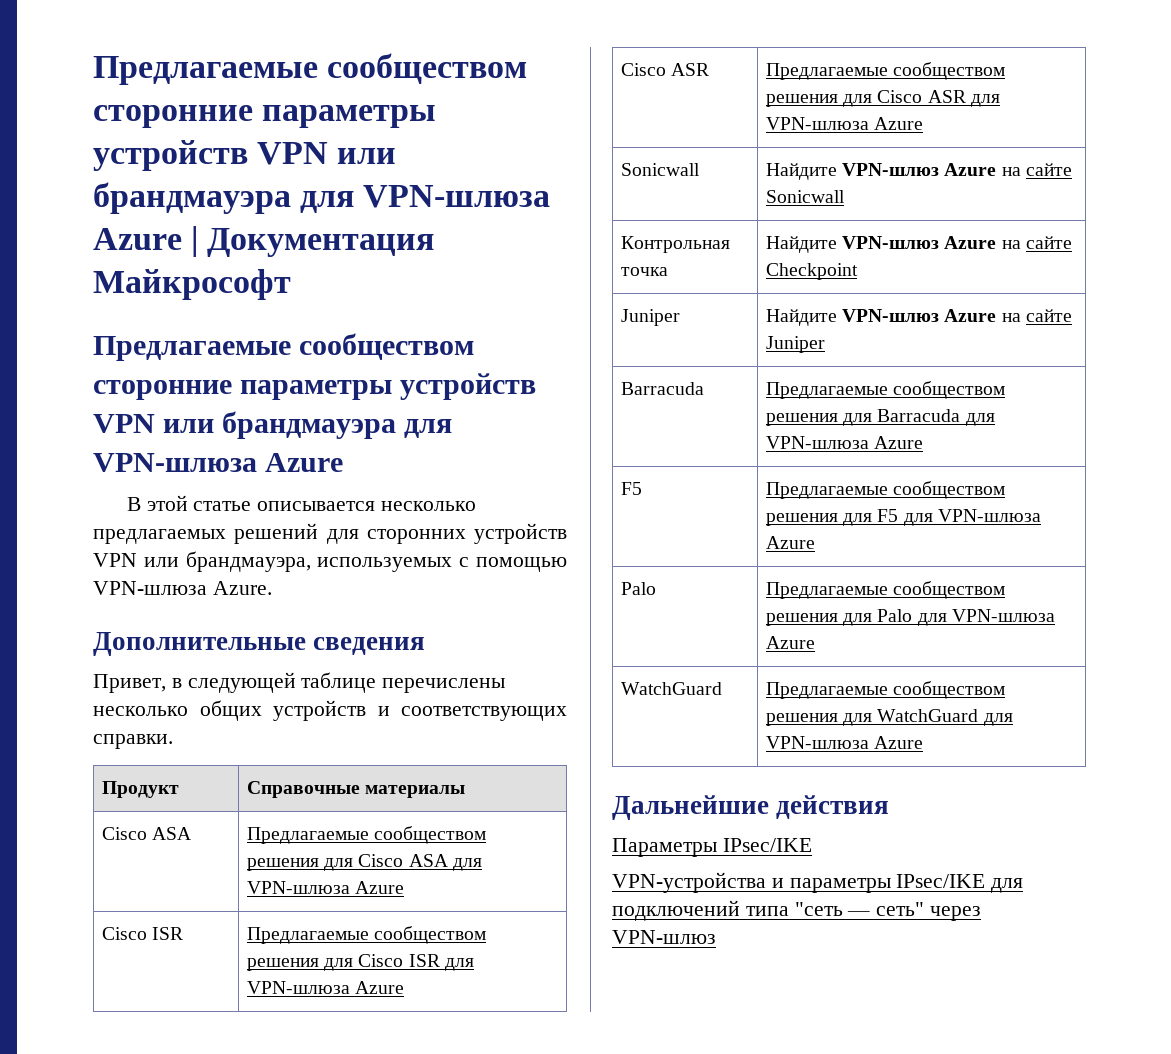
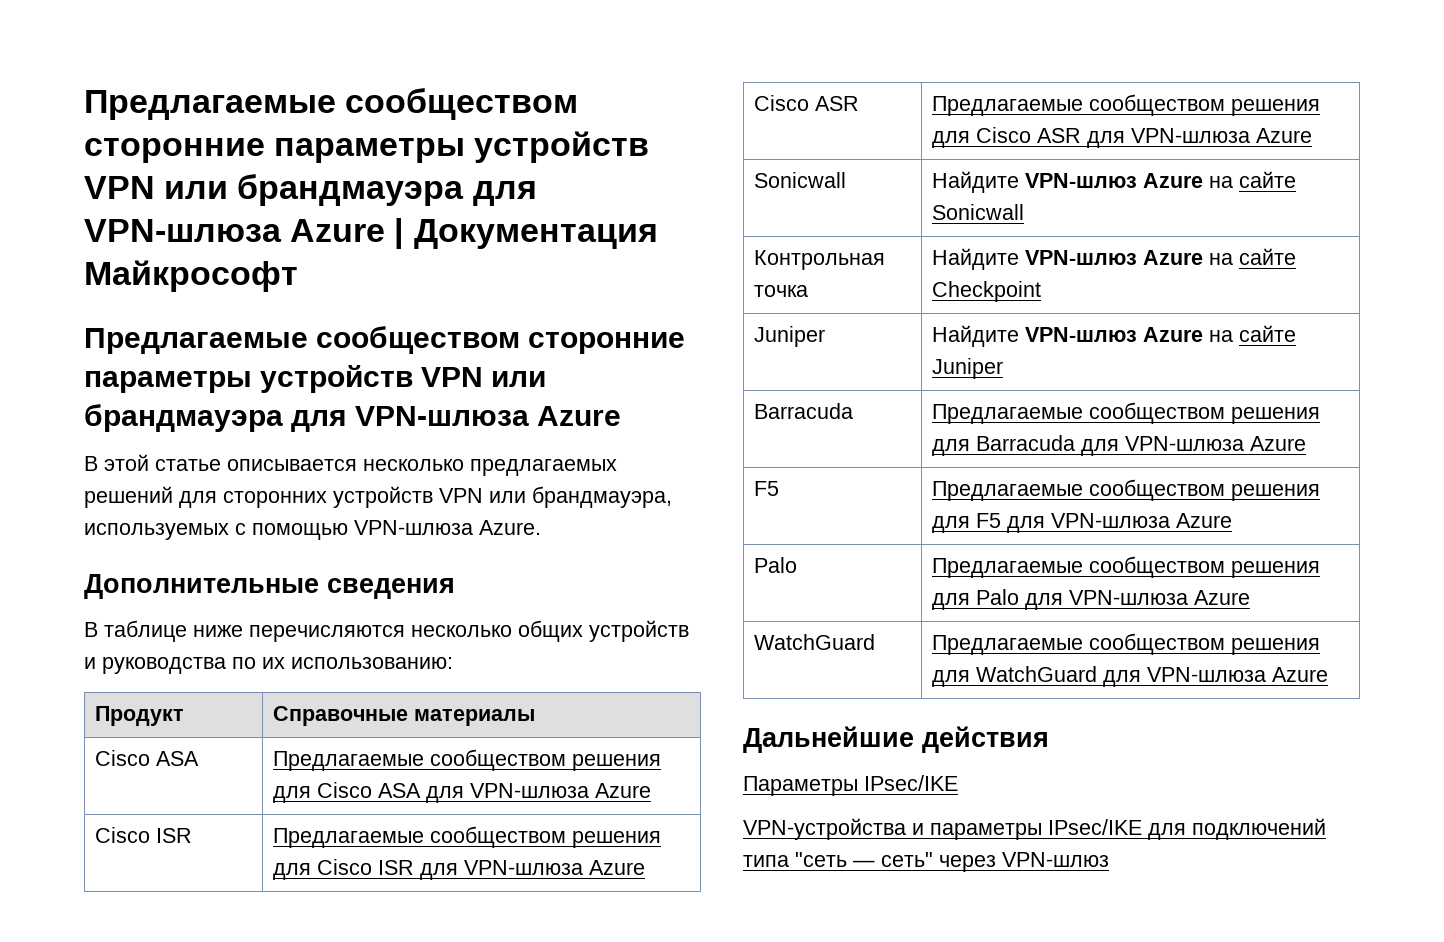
[93,672,506,693] [93,700,567,721] [93,734,173,749] Привет, в следующей таблице перечислены несколько общих устройств и соответствующих справки. -> [84,620,689,642] [84,657,453,674] В таблице ниже перечисляются несколько общих устройств и руководства по их использованию:

